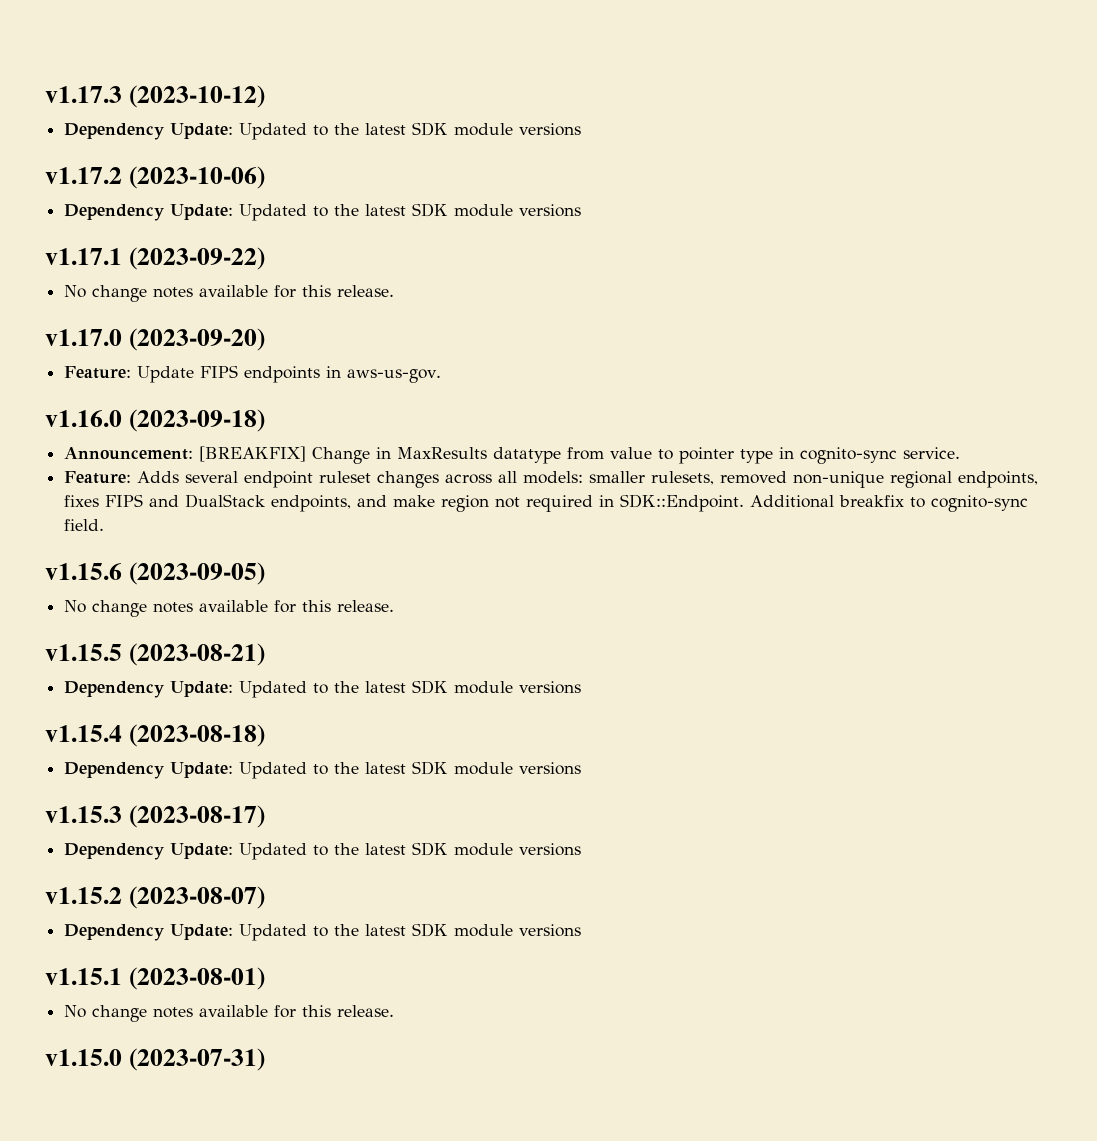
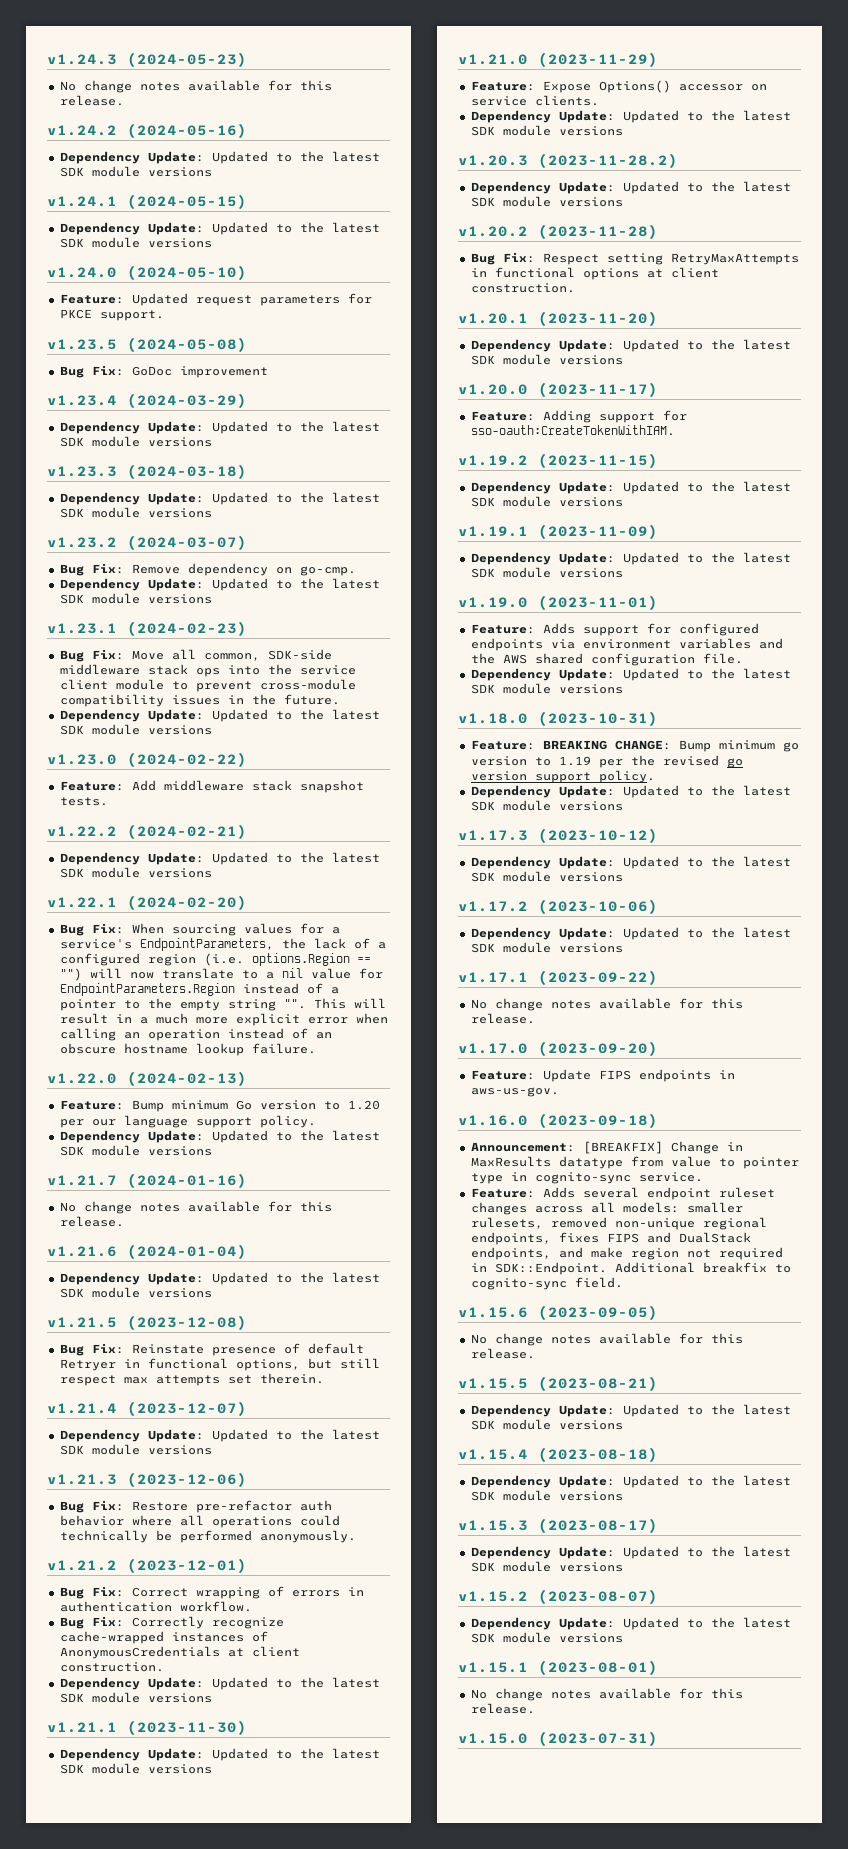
(45, 94) none -> [47,52,247,67] [59,80,332,93] [59,95,124,106] [47,123,247,138] [59,151,380,164] [59,166,212,177] [47,194,247,209] [59,222,380,235] [59,237,212,248] [47,265,247,280] [59,293,372,306] [59,309,164,321] [47,337,247,352] [59,365,268,378] [47,393,247,408] [59,421,380,434] [59,436,212,447] [47,464,247,479] [59,492,380,505] [59,507,212,518] [47,535,247,550] [59,563,356,576] [59,578,380,591] [59,593,212,604] [47,621,247,636] [59,649,332,662] [59,664,356,677] [59,679,356,692] [59,694,340,707] [59,709,380,722] [59,724,212,735] [47,752,247,767] [59,780,364,793] [59,797,108,806] [47,824,247,839] [59,852,380,865] [59,867,212,878] [47,895,247,910] [59,923,340,936] [59,938,386,951] [59,953,371,966] [59,968,383,981] [59,983,339,996] [59,998,386,1011] [59,1013,388,1026] [59,1028,332,1041] [59,1043,316,1056] [47,1071,247,1086] [59,1100,380,1112] [59,1115,316,1128] [59,1130,380,1143] [59,1145,212,1156] [47,1173,247,1188] [59,1201,332,1214] [59,1216,124,1227] [47,1244,247,1259] [59,1272,380,1285] [59,1287,212,1298] [47,1315,247,1330] [59,1343,364,1356] [59,1358,380,1371] [59,1373,324,1386] [47,1401,247,1416] [59,1429,380,1442] [59,1444,212,1455] [47,1472,247,1487] [59,1500,332,1513] [59,1515,340,1528] [59,1530,356,1543] [47,1558,247,1573] [59,1586,364,1599] [59,1601,252,1612] [59,1616,284,1629] [59,1631,268,1644] [59,1646,300,1659] [59,1662,164,1672] [59,1677,380,1690] [59,1692,212,1703] [47,1720,247,1735] [59,1748,380,1761] [59,1763,212,1774] [458,52,658,67] [470,80,767,93] [470,95,599,106] [470,110,791,123] [470,125,623,136] [458,153,678,168] [470,181,791,194] [470,196,623,207] [458,224,658,239] [470,252,799,265] [470,267,719,280] [470,283,575,293] [458,311,658,326] [470,339,791,352] [470,354,623,365] [458,382,658,397] [470,410,687,423] [470,425,675,436] [458,453,658,468] [470,481,791,494] [470,496,623,507] [458,524,658,539] [470,552,791,565] [470,567,623,578] [458,595,658,610] [470,623,759,636] [470,638,783,651] [470,653,743,666] [470,668,791,681] [470,683,623,694] [458,711,658,726] [470,740,799,752] [470,755,743,768] [470,770,655,783] [470,785,791,798] [470,800,623,811] v1.24.3 (2024-05-23) // No change notes available for this release. // v1.24.2 (2024-05-16) // Dependency Update: Updated to the latest SDK module versions // v1.24.1 (2024-05-15) // Dependency Update: Updated to the latest SDK module versions // v1.24.0 (2024-05-10) // Feature: Updated request parameters for PKCE support. // v1.23.5 (2024-05-08) // Bug Fix: GoDoc improvement // v1.23.4 (2024-03-29) // Dependency Update: Updated to the latest SDK module versions // v1.23.3 (2024-03-18) // Dependency Update: Updated to the latest SDK module versions // v1.23.2 (2024-03-07) // Bug Fix: Remove dependency on go-cmp. // Dependency Update: Updated to the latest SDK module versions // v1.23.1 (2024-02-23) // Bug Fix: Move all common, SDK-side middleware stack ops into the service client module to prevent cross-module compatibility issues in the future. // Dependency Update: Updated to the latest SDK module versions // v1.23.0 (2024-02-22) // Feature: Add middleware stack snapshot tests. // v1.22.2 (2024-02-21) // Dependency Update: Updated to the latest SDK module versions // v1.22.1 (2024-02-20) // Bug Fix: When sourcing values for a service's EndpointParameters, the lack of a configured region (i.e. options.Region == "") will now translate to a nil value for EndpointParameters.Region instead of a pointer to the empty string "". This will result in a much more explicit error when calling an operation instead of an obscure hostname lookup failure. // v1.22.0 (2024-02-13) // Feature: Bump minimum Go version to 1.20 per our language support policy. // Dependency Update: Updated to the latest SDK module versions // v1.21.7 (2024-01-16) // No change notes available for this release. // v1.21.6 (2024-01-04) // Dependency Update: Updated to the latest SDK module versions // v1.21.5 (2023-12-08) // Bug Fix: Reinstate presence of default Retryer in functional options, but still respect max attempts set therein. // v1.21.4 (2023-12-07) // Dependency Update: Updated to the latest SDK module versions // v1.21.3 (2023-12-06) // Bug Fix: Restore pre-refactor auth behavior where all operations could technically be performed anonymously. // v1.21.2 (2023-12-01) // Bug Fix: Correct wrapping of errors in authentication workflow. // Bug Fix: Correctly recognize cache-wrapped instances of AnonymousCredentials at client construction. // Dependency Update: Updated to the latest SDK module versions // v1.21.1 (2023-11-30) // Dependency Update: Updated to the latest SDK module versions // v1.21.0 (2023-11-29) // Feature: Expose Options() accessor on service clients. // Dependency Update: Updated to the latest SDK module versions // v1.20.3 (2023-11-28.2) // Dependency Update: Updated to the latest SDK module versions // v1.20.2 (2023-11-28) // Bug Fix: Respect setting RetryMaxAttempts in functional options at client construction. // v1.20.1 (2023-11-20) // Dependency Update: Updated to the latest SDK module versions // v1.20.0 (2023-11-17) // Feature: Adding support for sso-oauth:CreateTokenWithIAM. // v1.19.2 (2023-11-15) // Dependency Update: Updated to the latest SDK module versions // v1.19.1 (2023-11-09) // Dependency Update: Updated to the latest SDK module versions // v1.19.0 (2023-11-01) // Feature: Adds support for configured endpoints via environment variables and the AWS shared configuration file. // Dependency Update: Updated to the latest SDK module versions // v1.18.0 (2023-10-31) // Feature: BREAKING CHANGE: Bump minimum go version to 1.19 per the revised go version support policy. // Dependency Update: Updated to the latest SDK module versions //

